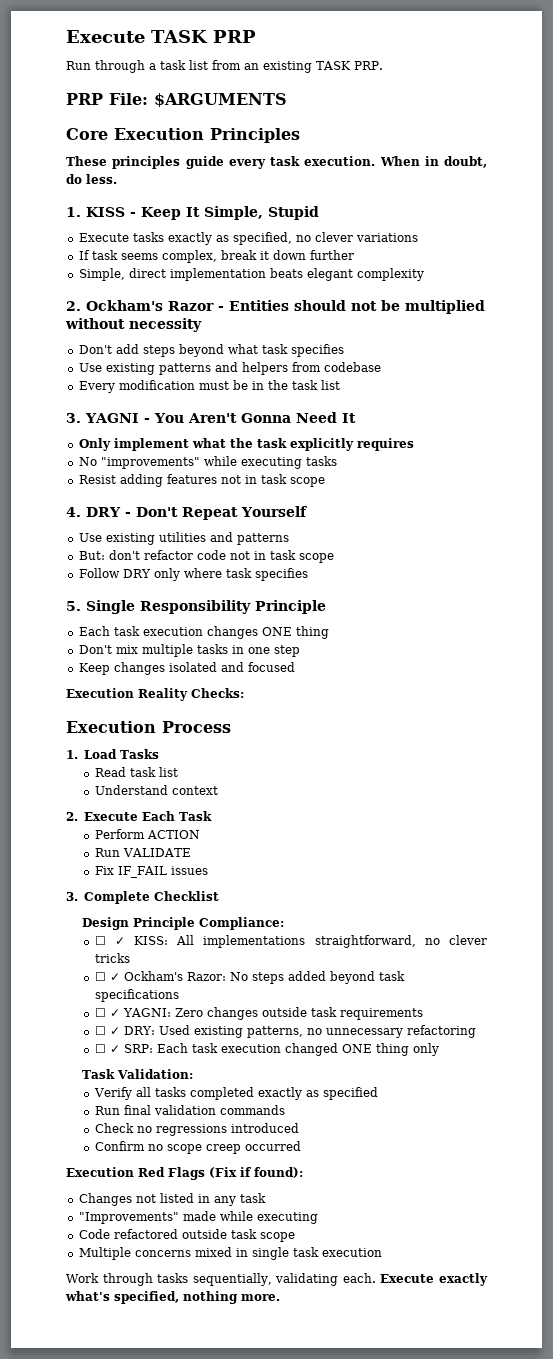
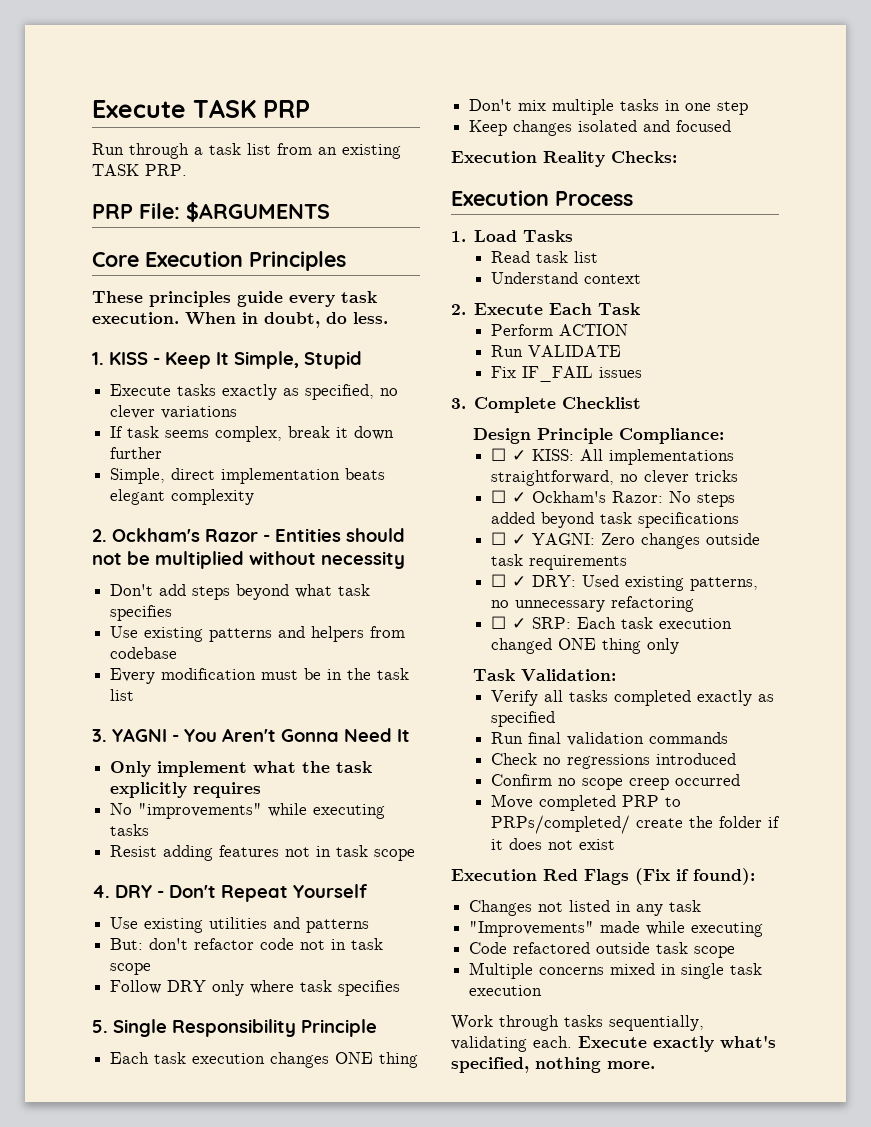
(301, 1146) none -> [491,794,682,811] [491,815,781,834] [491,838,616,850] // Move completed PRP to PRPs/completed/ create the folder if it does not exist

